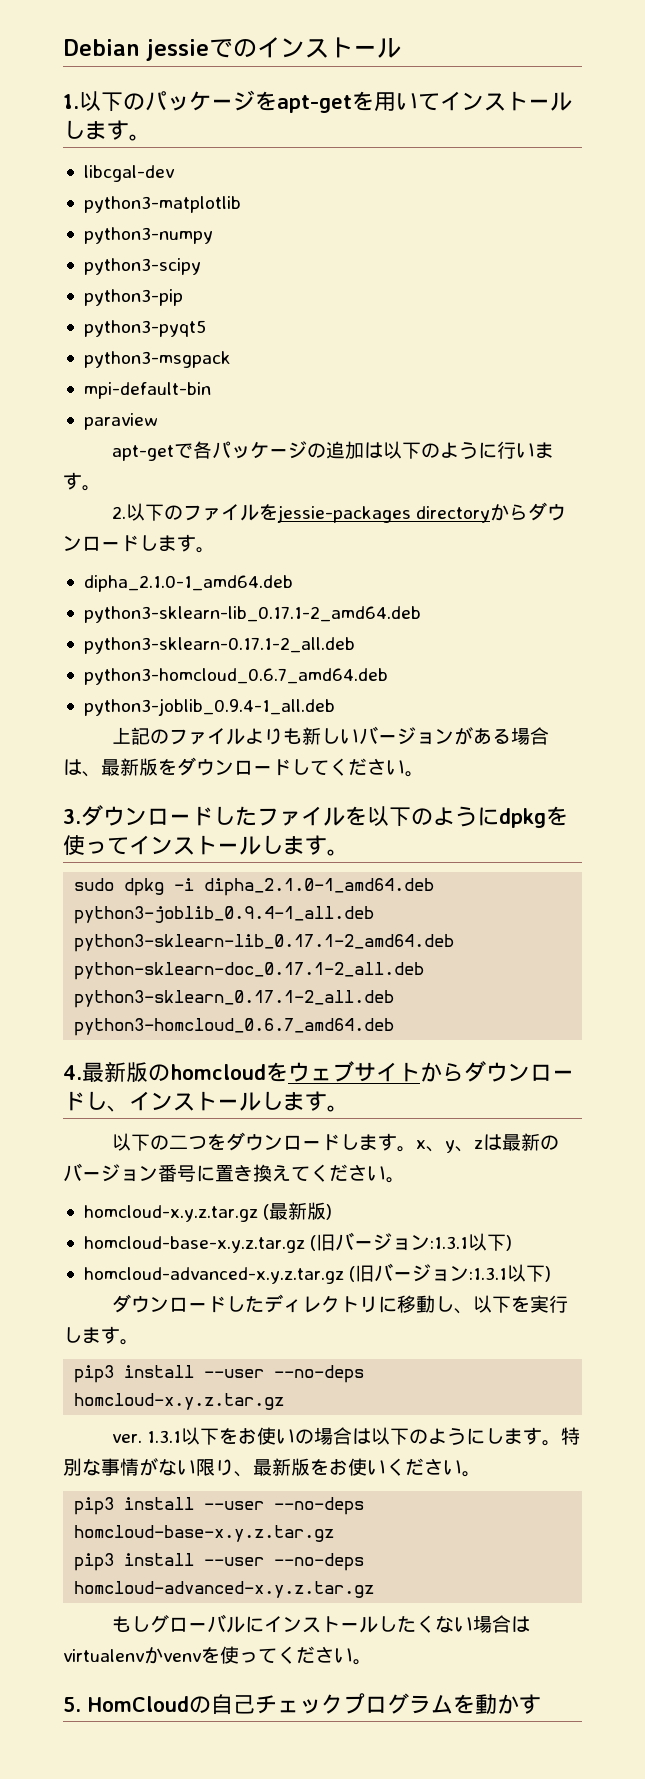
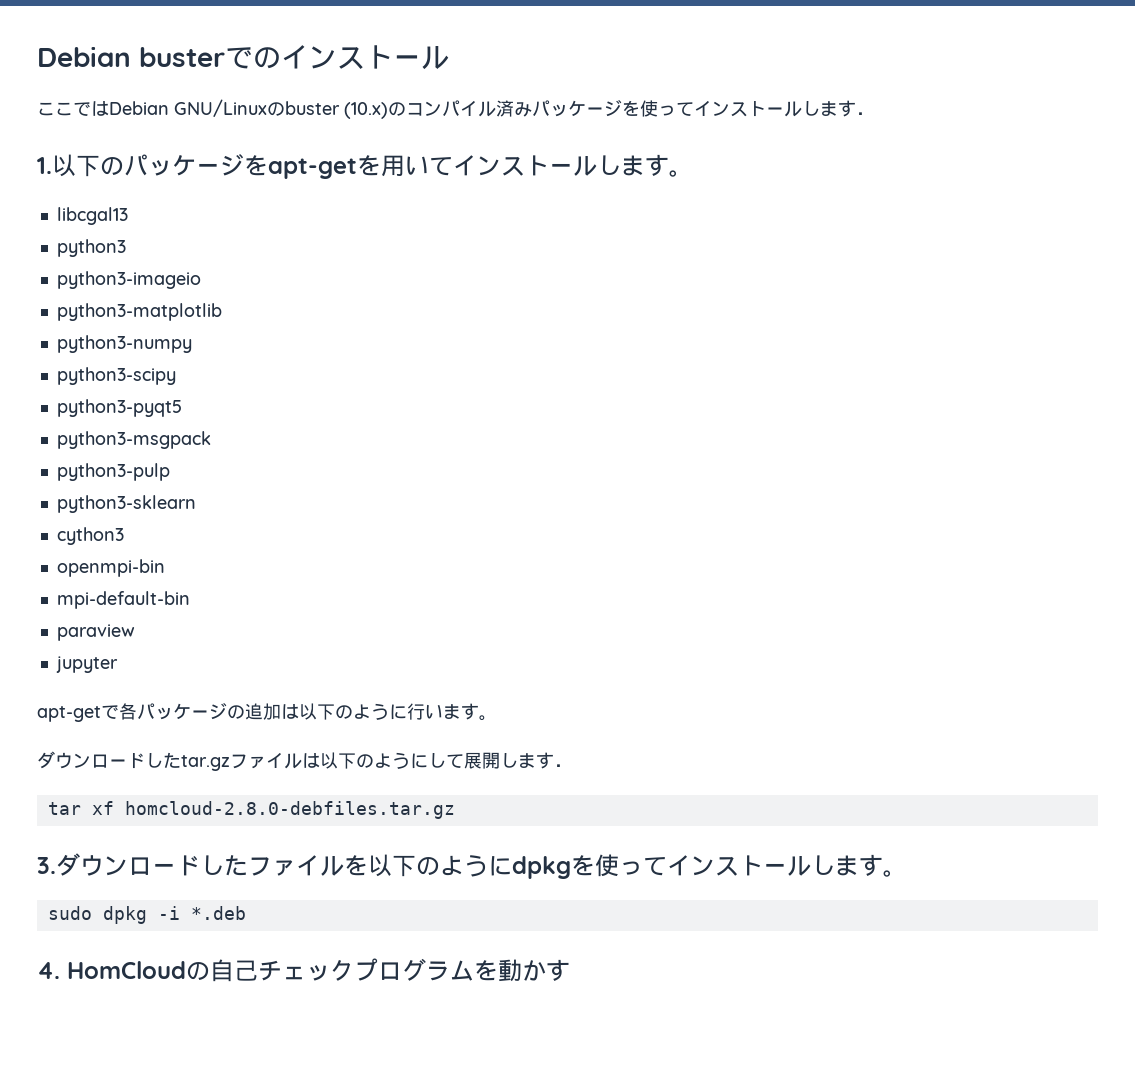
[63,39,209,61] Debian jessie -> [37,46,225,67] Debian buster
(401, 48) none -> [37,99,874,119] // ここではDebian GNU/Linuxのbuster (10.x)のコンパイル済みパッケージを使ってインストールします．
[83,165,175,182] libcgal-dev -> [56,207,128,225] [56,239,126,257] [56,271,201,289] libcgal13 // python3 // python3-imageio
[83,289,183,306] // python3-pip -> (176, 376) none
(231, 359) none -> [56,463,170,481] [56,495,196,513] [56,527,124,545] [56,559,165,577] // python3-pulp // python3-sklearn // cython3 // openmpi-bin
(158, 421) none -> [55,656,118,673] // jupyter
[112,502,567,523] [63,534,215,553] [83,575,293,592] [83,606,421,623] [83,637,355,654] [83,668,388,685] [83,698,335,716] [112,726,550,745] [63,757,424,777] 2.以下のファイルをjessie-packages directoryからダウンロードします。 // dipha_2.1.0-1_amd64.deb // python3-sklearn-lib_0.17.1-2_amd64.deb // python3-sklearn-0.17.1-2_all.deb // python3-homcloud_0.6.7_amd64.deb // python3-joblib_0.9.4-1_all.deb // 上記のファイルよりも新しいバージョンがある場合は、最新版をダウンロードしてください。 -> [37,751,572,771] [47,801,455,819] ダウンロードしたtar.gzファイルは以下のようにして展開します． // tar xf homcloud-2.8.0-debfiles.tar.gz
[204,878,435,896] [74,906,375,924] [74,934,455,952] [74,962,425,980] [74,990,395,1008] [74,1018,395,1036] [63,1061,574,1082] [63,1091,349,1112] [112,1132,560,1153] [63,1163,405,1183] [83,1202,333,1222] [83,1232,513,1253] [83,1263,552,1284] [112,1294,569,1314] [63,1326,139,1345] [74,1365,365,1383] [74,1393,285,1410] [112,1427,581,1446] [63,1458,481,1477] [74,1497,365,1515] [74,1525,335,1542] [74,1553,365,1571] [74,1581,375,1598] [112,1614,531,1633] [63,1646,372,1665] [63,1697,81,1712] dipha_2.1.0-1_amd64.deb python3-joblib_0.9.4-1_all.deb python3-sklearn-lib_0.17.1-2_amd64.deb python-sklearn-doc_0.17.1-2_all.deb python3-sklearn_0.17.1-2_all.deb python3-homcloud_0.6.7_amd64.deb // 4.最新版のhomcloudをウェブサイトからダウンロードし、インストールします。 // 以下の二つをダウンロードします。x、y、zは最新のバージョン番号に置き換えてください。 // homcloud-x.y.z.tar.gz (最新版) // homcloud-base-x.y.z.tar.gz (旧バージョン:1.3.1以下) // homcloud-advanced-x.y.z.tar.gz (旧バージョン:1.3.1以下) // ダウンロードしたディレクトリに移動し、以下を実行します。 // pip3 install --user --no-deps homcloud-x.y.z.tar.gz // ver. 1.3.1以下をお使いの場合は以下のようにします。特別な事情がない限り、最新版をお使いください。 // pip3 install --user --no-deps homcloud-base-x.y.z.tar.gz // pip3 install --user --no-deps homcloud-advanced-x.y.z.tar.gz // もしグローバルにインストールしたくない場合はvirtualenvかvenvを使ってください。 // 5. -> [190,906,246,920] [37,962,60,979] *.deb // 4.

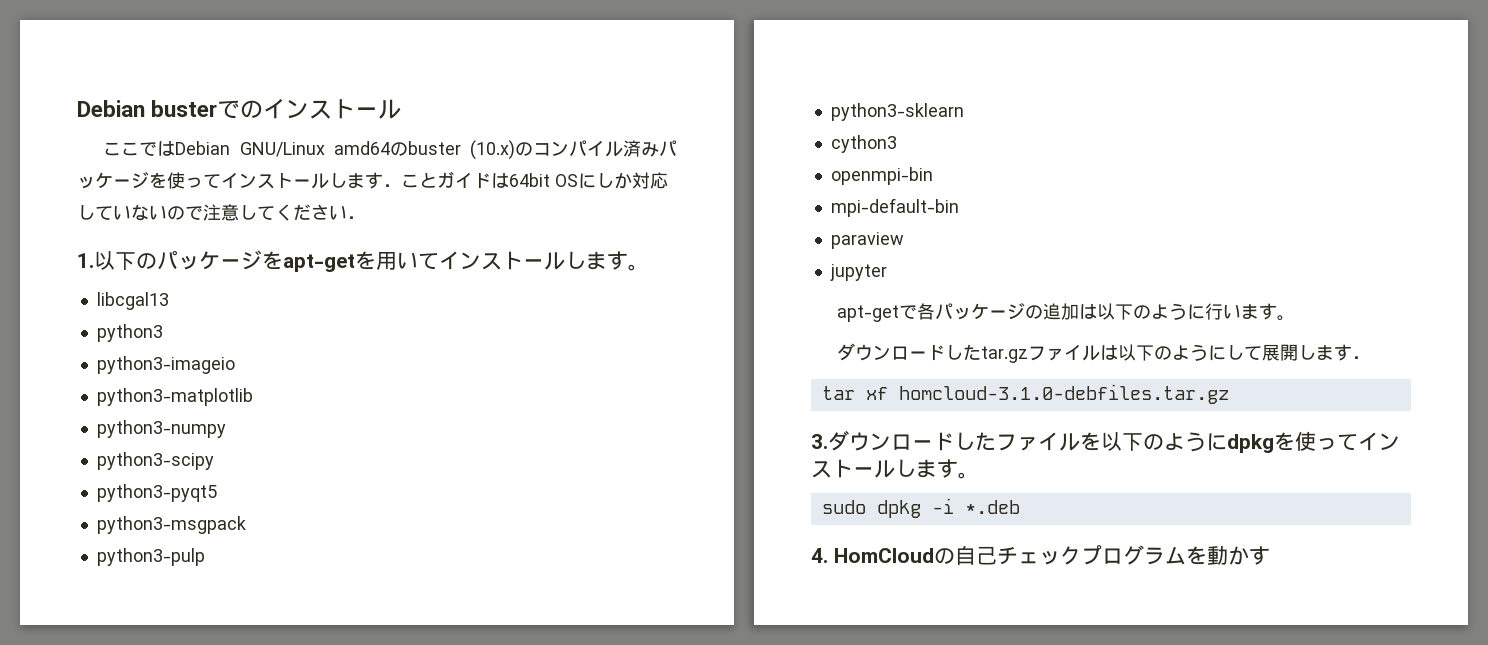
(267, 108) none -> [333,141,390,155] amd64
(874, 113) none -> [401,171,668,189] [77,204,365,221] ことガイドは64bit OSにしか対応していないので注意してください．
[124,801,455,819] homcloud-2.8.0-debfiles.tar.gz -> [898,384,1229,404] homcloud-3.1.0-debfiles.tar.gz

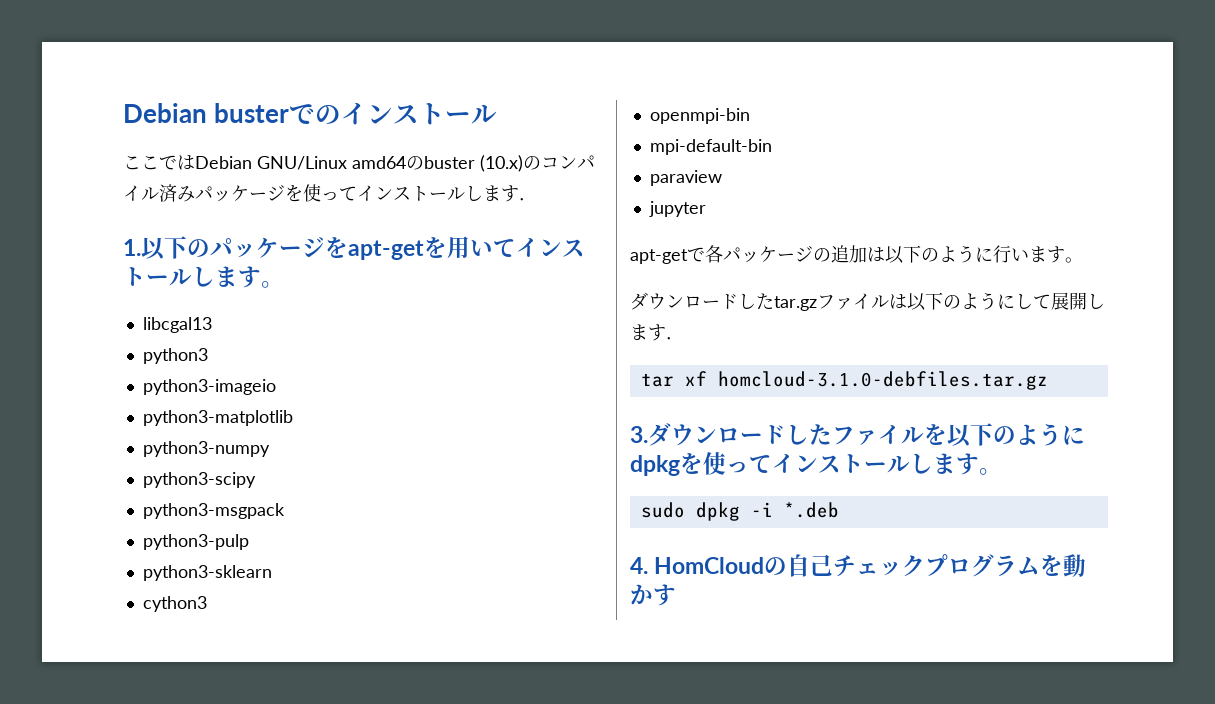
[401,171,668,189] [77,204,365,221] ことガイドは64bit OSにしか対応していないので注意してください． -> (537, 199) none
[96,484,217,502] // python3-pyqt5 -> (256, 480) none

